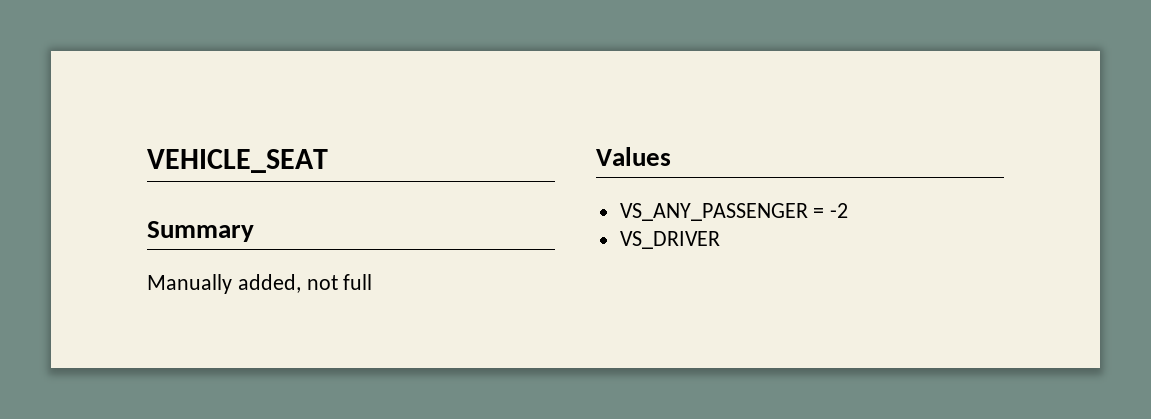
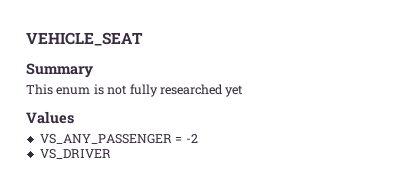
[147,274,373,294] Manually added, not full -> [26,84,244,97] This enum is not fully researched yet

